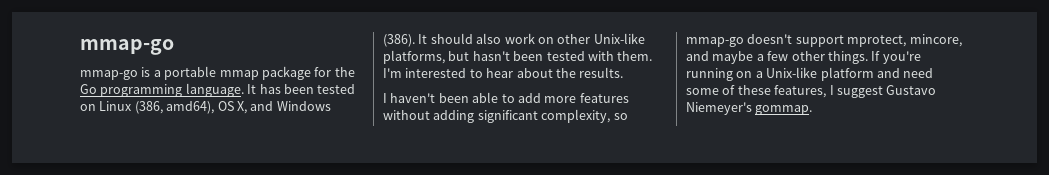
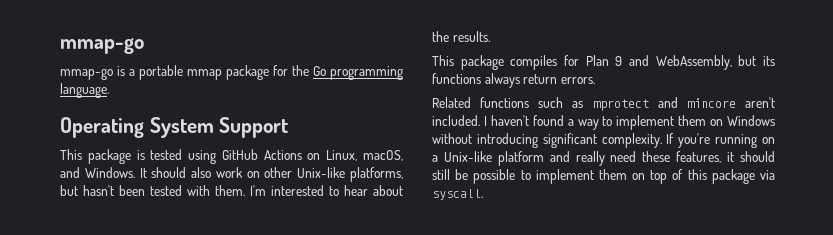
[247,84,356,94] [80,101,331,114] [383,34,415,47] It has been tested on Linux (386, amd64), OS X, and Windows (386). -> [60,117,289,138] [60,149,403,164] [60,167,135,178] // Operating System Support // This package is tested using GitHub Actions on Linux, macOS, and Windows.
[383,92,629,103] [383,109,628,123] [686,34,962,47] [686,51,868,64] I haven't been able to add more features without adding significant complexity, so mmap-go doesn't support mprotect, mincore, and maybe a few other things. -> [432,55,775,70] [432,73,595,88] [432,97,775,111] [432,115,775,130] [432,133,662,148] This package compiles for Plan 9 and WebAssembly, but its functions always return errors. // Related functions such as mprotect and mincore aren't included. I haven't found a way to implement them on Windows without introducing significant complexity.
[903,68,934,78] [686,85,937,98] [686,102,813,115] need some of these features, I suggest Gustavo Niemeyer's gommap. -> [575,151,775,166] [432,169,775,184] [432,189,483,200] really need these features, it should still be possible to implement them on top of this package via syscall.

